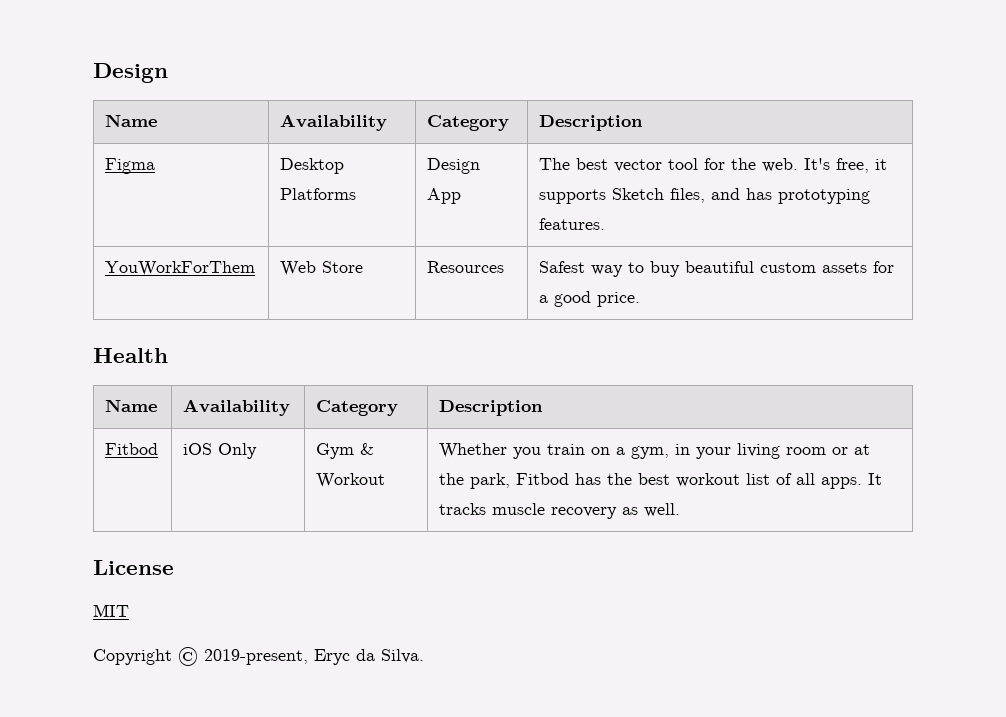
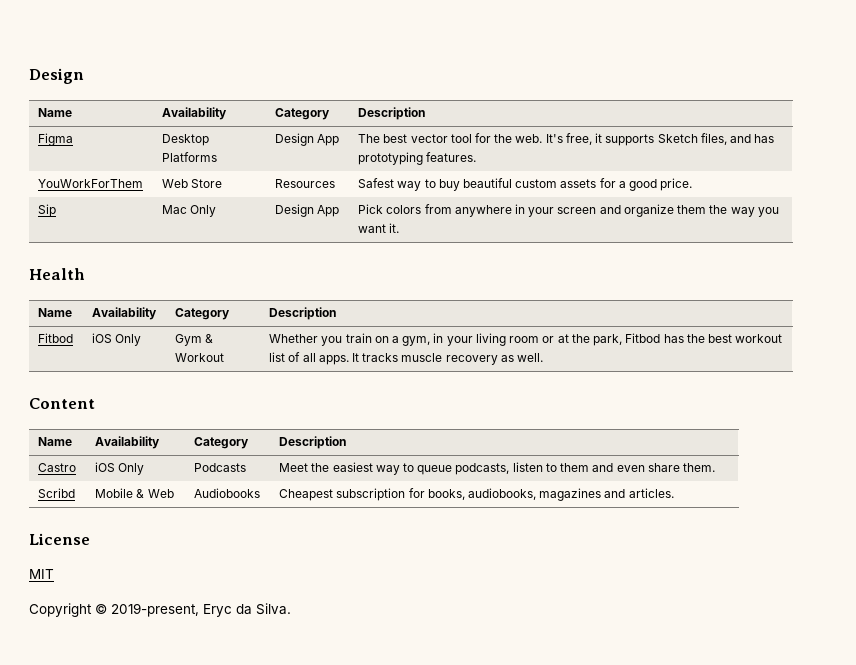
(641, 299) none -> [38,204,57,217] [162,205,217,217] [275,204,340,217] [358,204,779,217] [358,223,400,233] // Sip | Mac Only | Design App | Pick colors from anywhere in your screen and organize them the way you want it.
(681, 510) none -> [29,398,95,409] [38,437,73,446] [95,436,161,449] [194,437,250,449] [279,436,347,449] [38,463,77,472] [95,462,145,475] [194,463,247,472] [279,462,716,475] [38,488,76,498] [95,488,174,498] [194,488,261,498] [279,488,674,501] // Content // Name | Availability | Category | Description // Castro | iOS Only | Podcasts | Meet the easiest way to queue podcasts, listen to them and even share them. // Scribd | Mobile & Web | Audiobooks | Cheapest subscription for books, audiobooks, magazines and articles.

